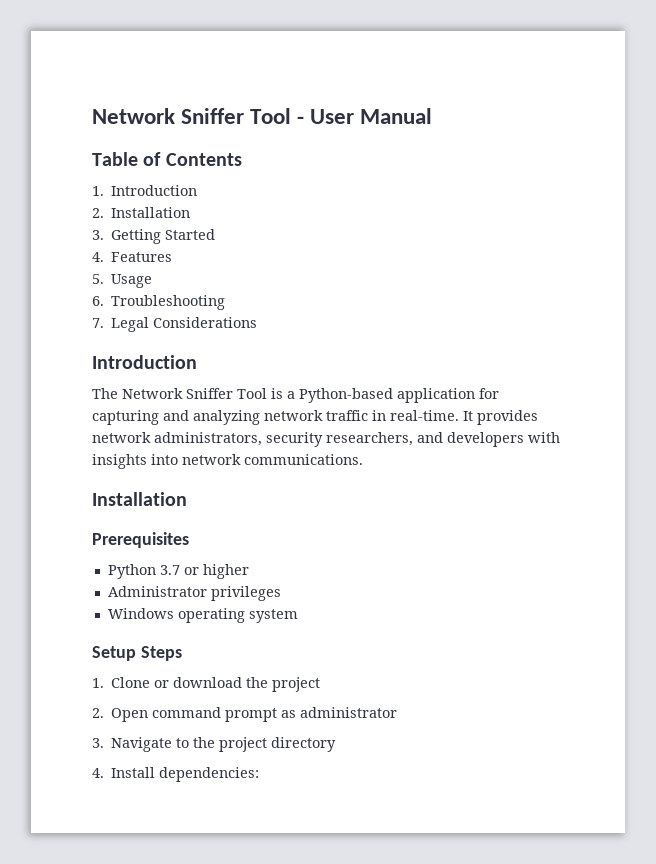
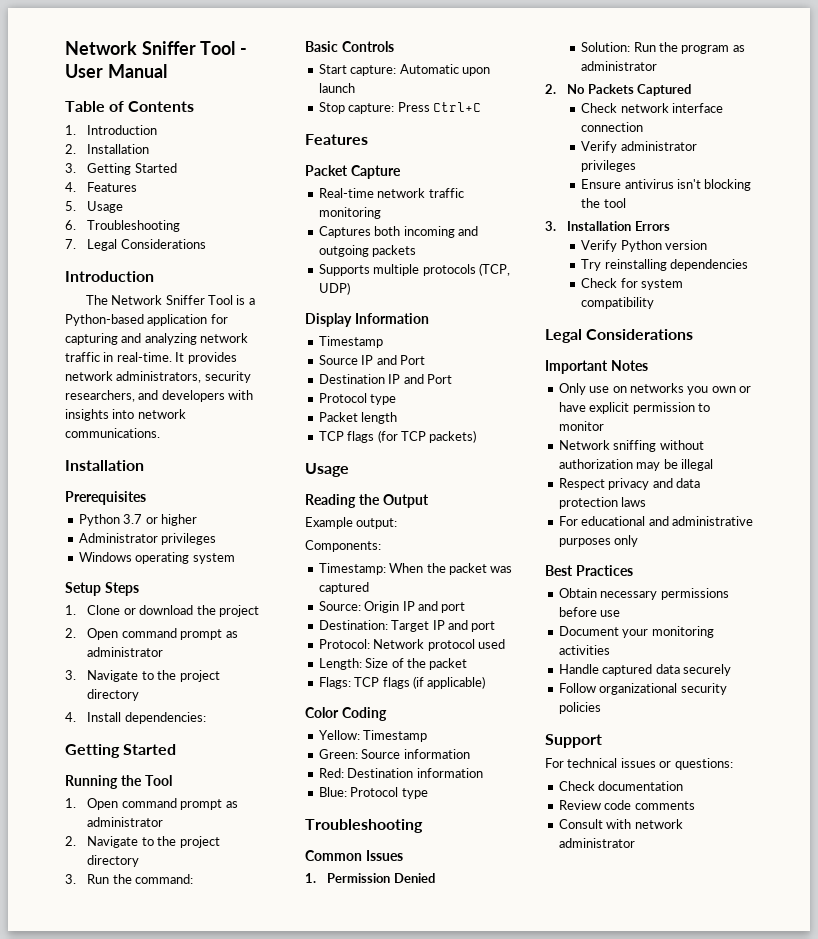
(260, 774) none -> [65,744,177,758] [65,775,172,789] [65,798,238,810] [87,817,164,827] [65,836,220,848] [87,855,140,867] [65,874,194,884] [305,41,394,52] [318,64,490,76] [318,83,355,93] [318,102,481,114] [305,134,368,145] [305,165,401,179] [318,188,464,198] [318,207,381,219] [318,226,478,238] [318,245,417,257] [318,263,510,276] [318,282,350,295] [305,313,429,327] [318,336,383,348] [318,355,425,365] [318,374,452,384] [318,393,397,405] [318,412,398,424] [318,430,477,443] [305,463,349,477] [305,494,429,508] [305,517,398,529] [305,540,381,552] [318,563,513,575] [318,582,369,594] [318,601,466,613] [318,620,496,632] [318,639,505,651] [318,658,468,670] [318,676,486,689] [305,707,387,721] [318,730,428,742] [318,749,470,759] [318,768,483,778] [318,787,428,799] [305,819,423,833] [305,850,403,861] [305,873,435,883] [581,42,745,54] [581,61,658,71] [545,84,692,96] [581,103,723,113] [581,122,644,132] [581,141,697,153] [581,160,637,172] [581,179,752,191] [581,198,626,208] [545,221,670,231] [581,240,707,252] [581,259,748,271] [581,278,683,290] [581,297,655,309] [545,329,694,343] [545,360,648,374] [558,383,751,395] [558,402,710,414] [558,421,604,431] [558,440,704,452] [558,459,713,471] [558,478,700,490] [558,497,647,509] [558,516,753,526] [558,535,639,547] [545,565,633,576] [558,588,729,600] [558,607,621,617] [558,626,714,638] [558,645,610,655] [558,664,731,676] [558,683,727,695] [558,702,601,714] [545,734,602,748] [545,758,733,770] [558,781,684,791] [558,800,695,810] [558,819,683,829] [558,838,635,848] // Getting Started // Running the Tool // 1. Open command prompt as administrator // 2. Navigate to the project directory // 3. Run the command: // Basic Controls // Start capture: Automatic upon launch // Stop capture: Press Ctrl+C // Features // Packet Capture // Real-time network traffic monitoring // Captures both incoming and outgoing packets // Supports multiple protocols (TCP, UDP) // Display Information // Timestamp // Source IP and Port // Destination IP and Port // Protocol type // Packet length // TCP flags (for TCP packets) // Usage // Reading the Output // Example output: // Components: // Timestamp: When the packet was captured // Source: Origin IP and port // Destination: Target IP and port // Protocol: Network protocol used // Length: Size of the packet // Flags: TCP flags (if applicable) // Color Coding // Yellow: Timestamp // Green: Source information // Red: Destination information // Blue: Protocol type // Troubleshooting // Common Issues // 1. Permission Denied // Solution: Run the program as administrator // 2. No Packets Captured // Check network interface connection // Verify administrator privileges // Ensure antivirus isn't blocking the tool // 3. Installation Errors // Verify Python version // Try reinstalling dependencies // Check for system compatibility // Legal Considerations // Important Notes // Only use on networks you own or have explicit permission to monitor // Network sniffing without authorization may be illegal // Respect privacy and data protection laws // For educational and administrative purposes only // Best Practices // Obtain necessary permissions before use // Document your monitoring activities // Handle captured data securely // Follow organizational security policies // Support // For technical issues or questions: // Check documentation // Review code comments // Consult with network administrator

